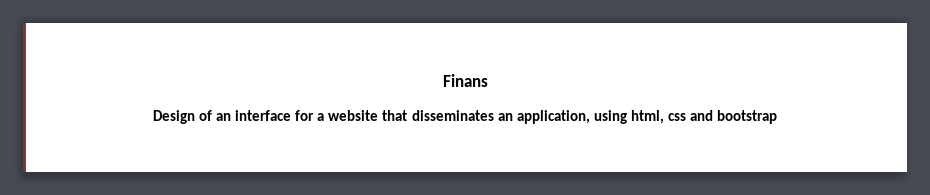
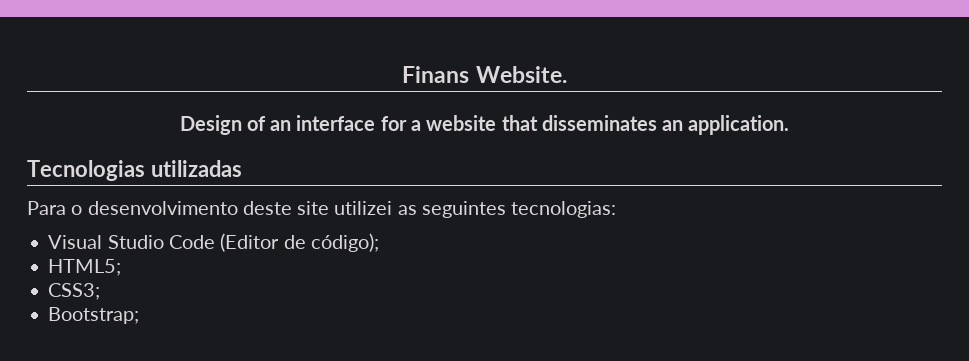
(488, 80) none -> [475,66,567,83] Website.
[516,110,777,124] application, using html, css and bootstrap -> [688,115,790,135] [27,160,242,181] [27,201,617,218] [48,233,379,252] [48,259,122,276] [48,283,101,300] [48,307,140,324] application. // Tecnologias utilizadas // Para o desenvolvimento deste site utilizei as seguintes tecnologias: // Visual Studio Code (Editor de código); // HTML5; // CSS3; // Bootstrap;

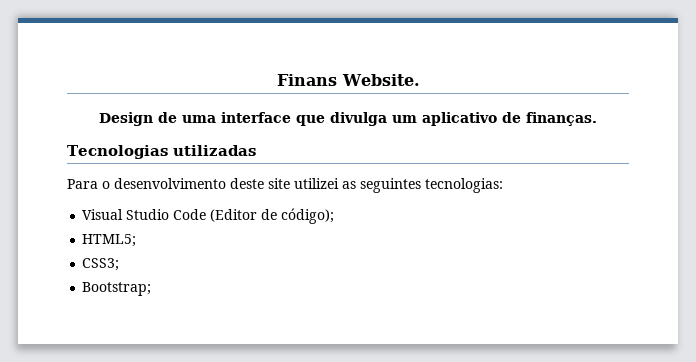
[246,115,790,135] of an interface for a website that disseminates an application. -> [158,112,597,126] de uma interface que divulga um aplicativo de finanças.

